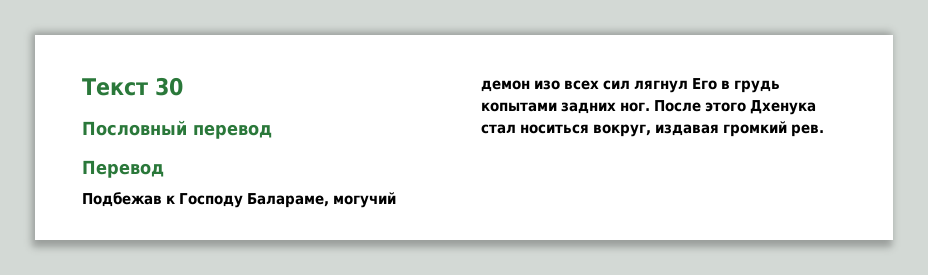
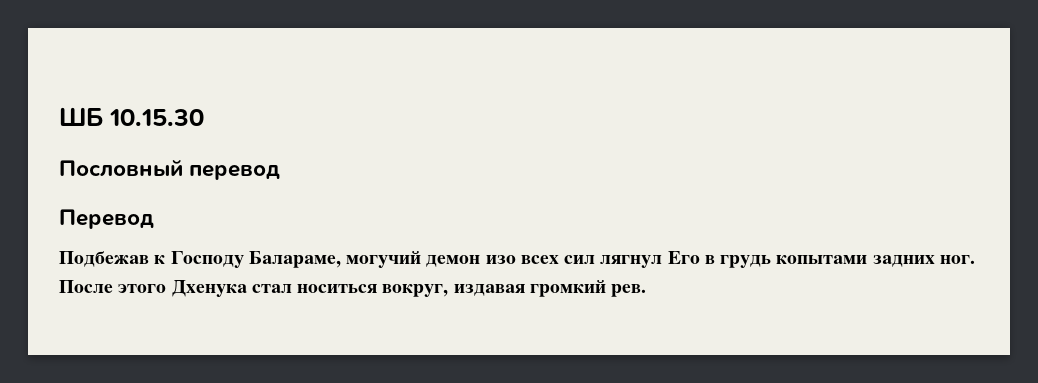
[82,77,183,96] Текст 30 -> [59,107,204,126] ШБ 10.15.30

